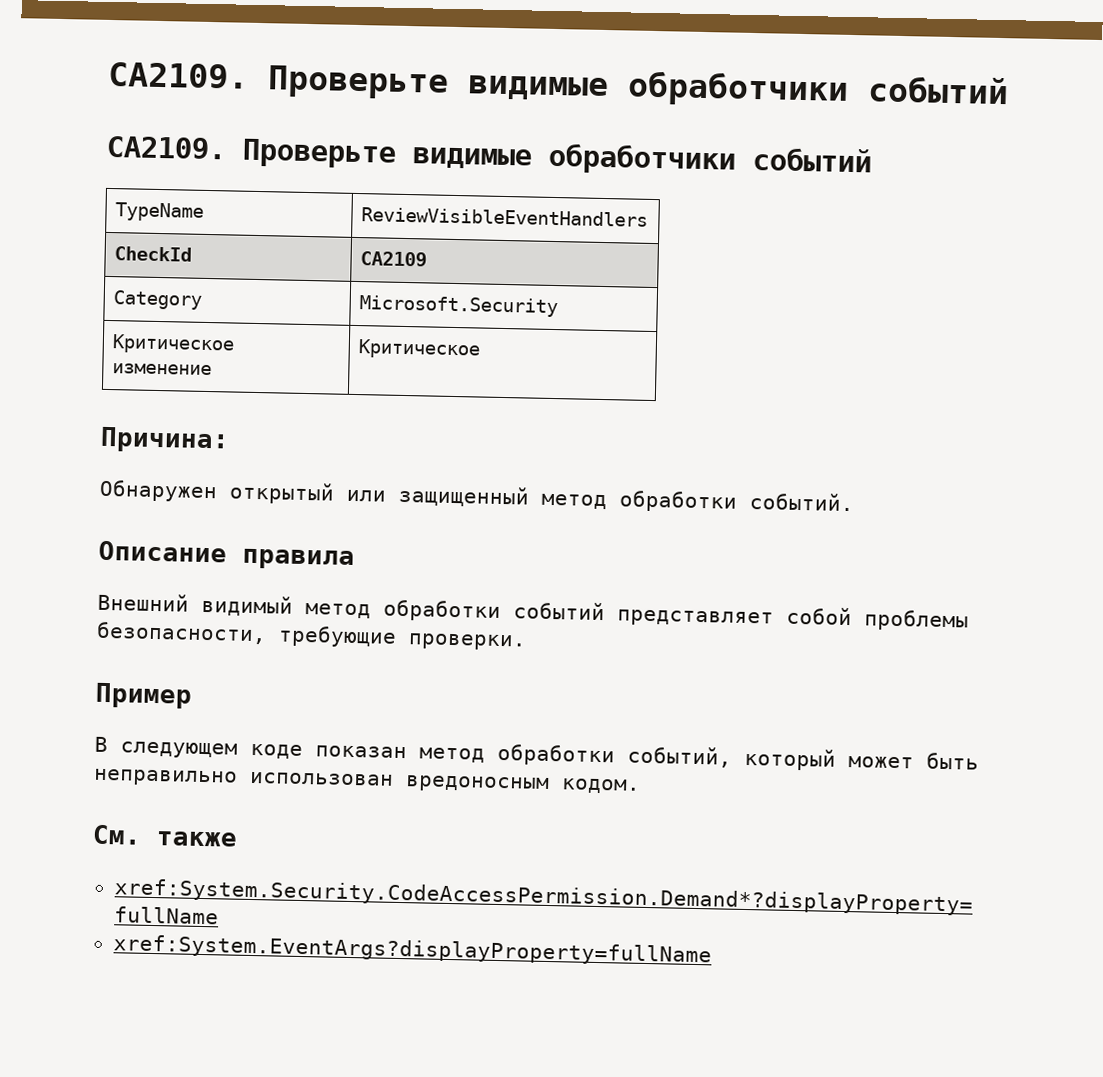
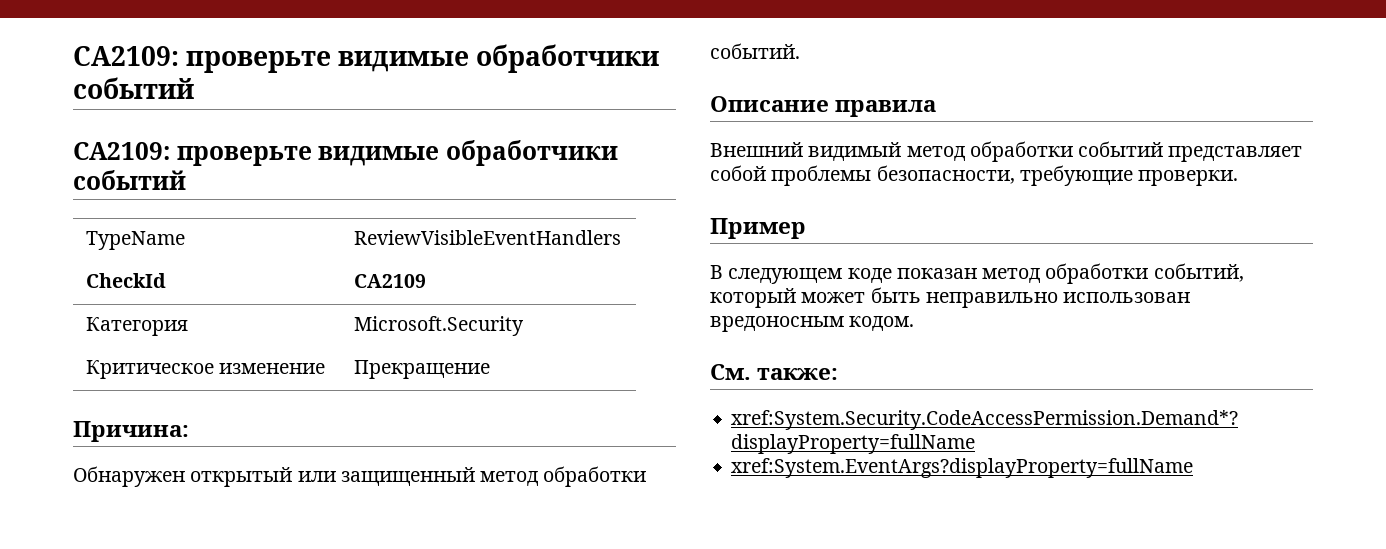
[108,61,1009,108] [106,135,396,169] CA2109. Проверьте видимые обработчики событий // CA2109. Проверьте -> [73,44,660,73] [73,77,194,99] [73,142,312,166] CA2109: проверьте видимые обработчики событий // CA2109: проверьте
[112,290,202,310] Category -> [86,317,189,336] Категория
[357,339,480,360] Критическое -> [354,360,491,379] Прекращение
[156,831,237,847] также -> [757,368,839,380] также:

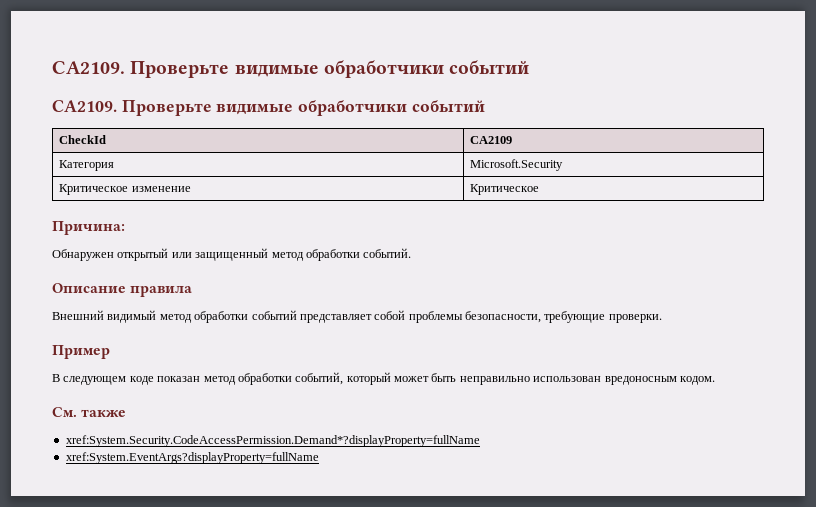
[73,44,660,73] [73,77,194,99] [73,140,618,166] [73,170,186,190] [86,231,186,250] [354,230,622,245] CA2109: проверьте видимые обработчики событий // CA2109: проверьте видимые обработчики событий // TypeName | ReviewVisibleEventHandlers -> [52,60,530,78] [52,100,485,116] CA2109. Проверьте видимые обработчики событий // CA2109. Проверьте видимые обработчики событий
[354,360,491,379] Прекращение -> [470,184,540,195] Критическое
[757,368,839,380] также: -> [81,409,127,417] также

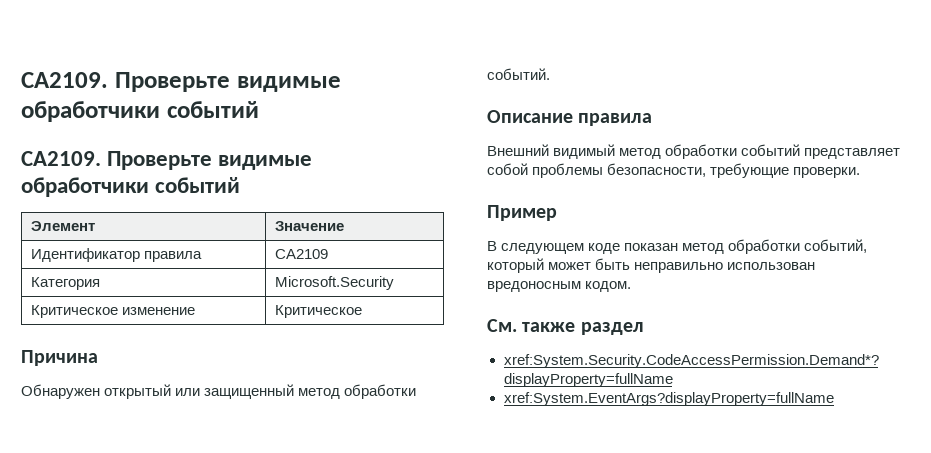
[59,135,107,144] CheckId -> [30,221,95,231] [274,221,344,231] [30,248,202,262] Элемент | Значение // Идентификатор правила
[52,221,125,235] Причина: -> [21,350,98,366] Причина
(127, 413) none -> [580,322,644,335] раздел

